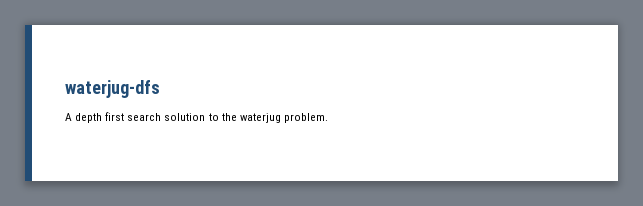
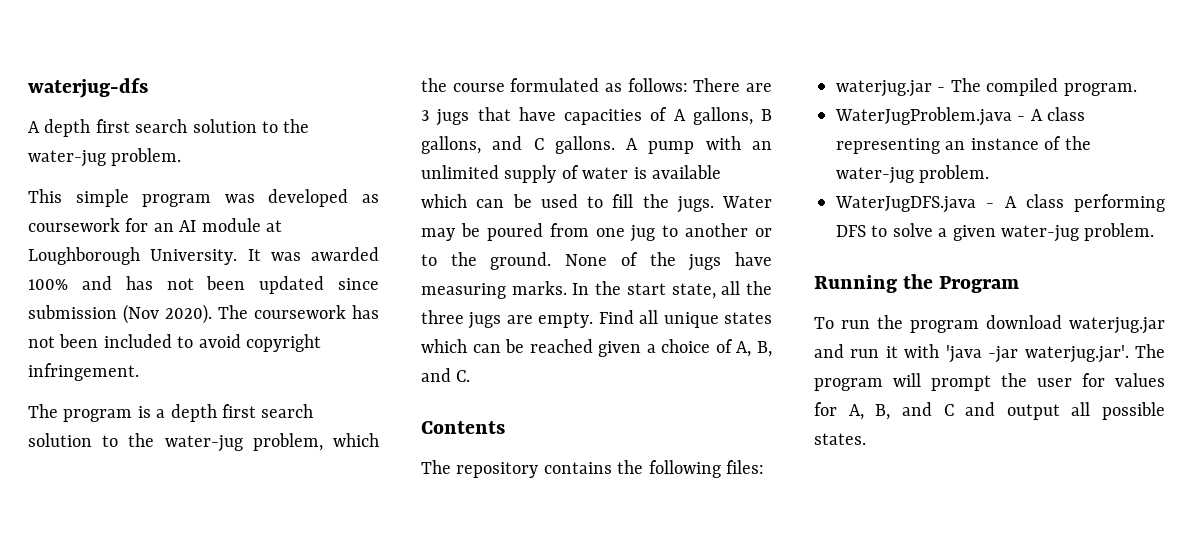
[239,113,328,123] waterjug problem. -> [28,148,182,167] [28,189,379,207] [28,218,282,232] [28,247,379,265] [28,276,380,294] [28,304,379,324] [28,334,321,352] [28,363,139,381] [28,404,314,422] [28,433,379,452] [421,78,772,92] [421,107,772,126] [421,136,772,154] [421,165,721,183] [421,194,772,213] [421,223,772,242] [421,252,772,271] [421,281,772,299] [421,310,772,329] [421,339,772,357] [421,368,471,382] [421,421,505,434] [421,460,764,478] [836,78,1137,97] [835,107,1086,126] [836,136,1091,154] [836,165,990,184] [835,194,1165,213] [836,223,1155,242] [814,274,1020,293] [814,315,1165,334] [814,344,1165,363] [814,373,1165,391] [814,402,1165,420] [814,433,866,445] water-jug problem. // This simple program was developed as coursework for an AI module at Loughborough University. It was awarded 100% and has not been updated since submission (Nov 2020). The coursework has not been included to avoid copyright infringement. // The program is a depth first search solution to the water-jug problem, which the course formulated as follows: There are 3 jugs that have capacities of A gallons, B gallons, and C gallons. A pump with an unlimited supply of water is available which can be used to fill the jugs. Water may be poured from one jug to another or to the ground. None of the jugs have measuring marks. In the start state, all the three jugs are empty. Find all unique states which can be reached given a choice of A, B, and C. // Contents // The repository contains the following files: // waterjug.jar - The compiled program. // WaterJugProblem.java - A class representing an instance of the water-jug problem. // WaterJugDFS.java - A class performing DFS to solve a given water-jug problem. // Running the Program // To run the program download waterjug.jar and run it with 'java -jar waterjug.jar'. The program will prompt the user for values for A, B, and C and output all possible states.

